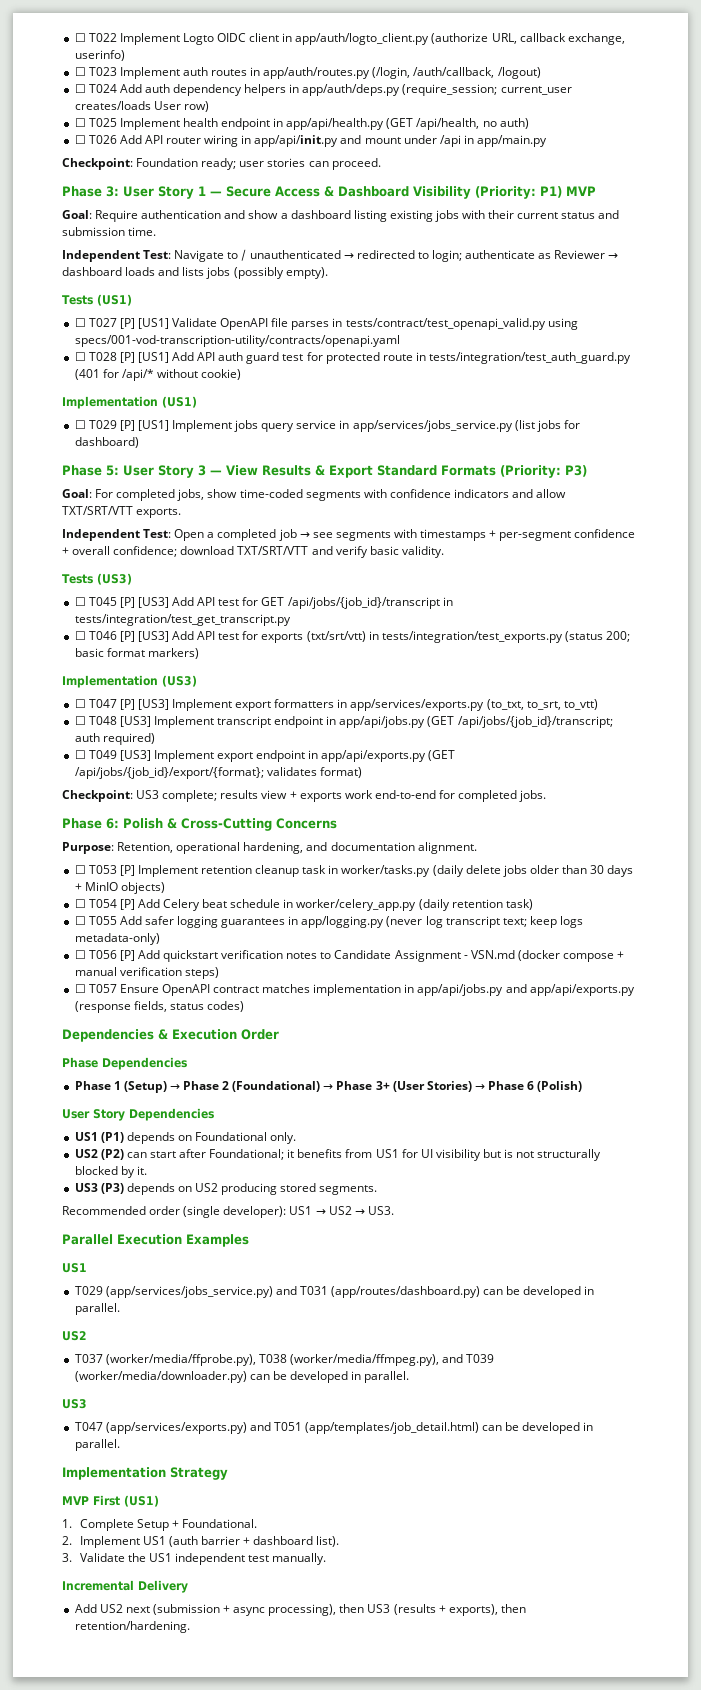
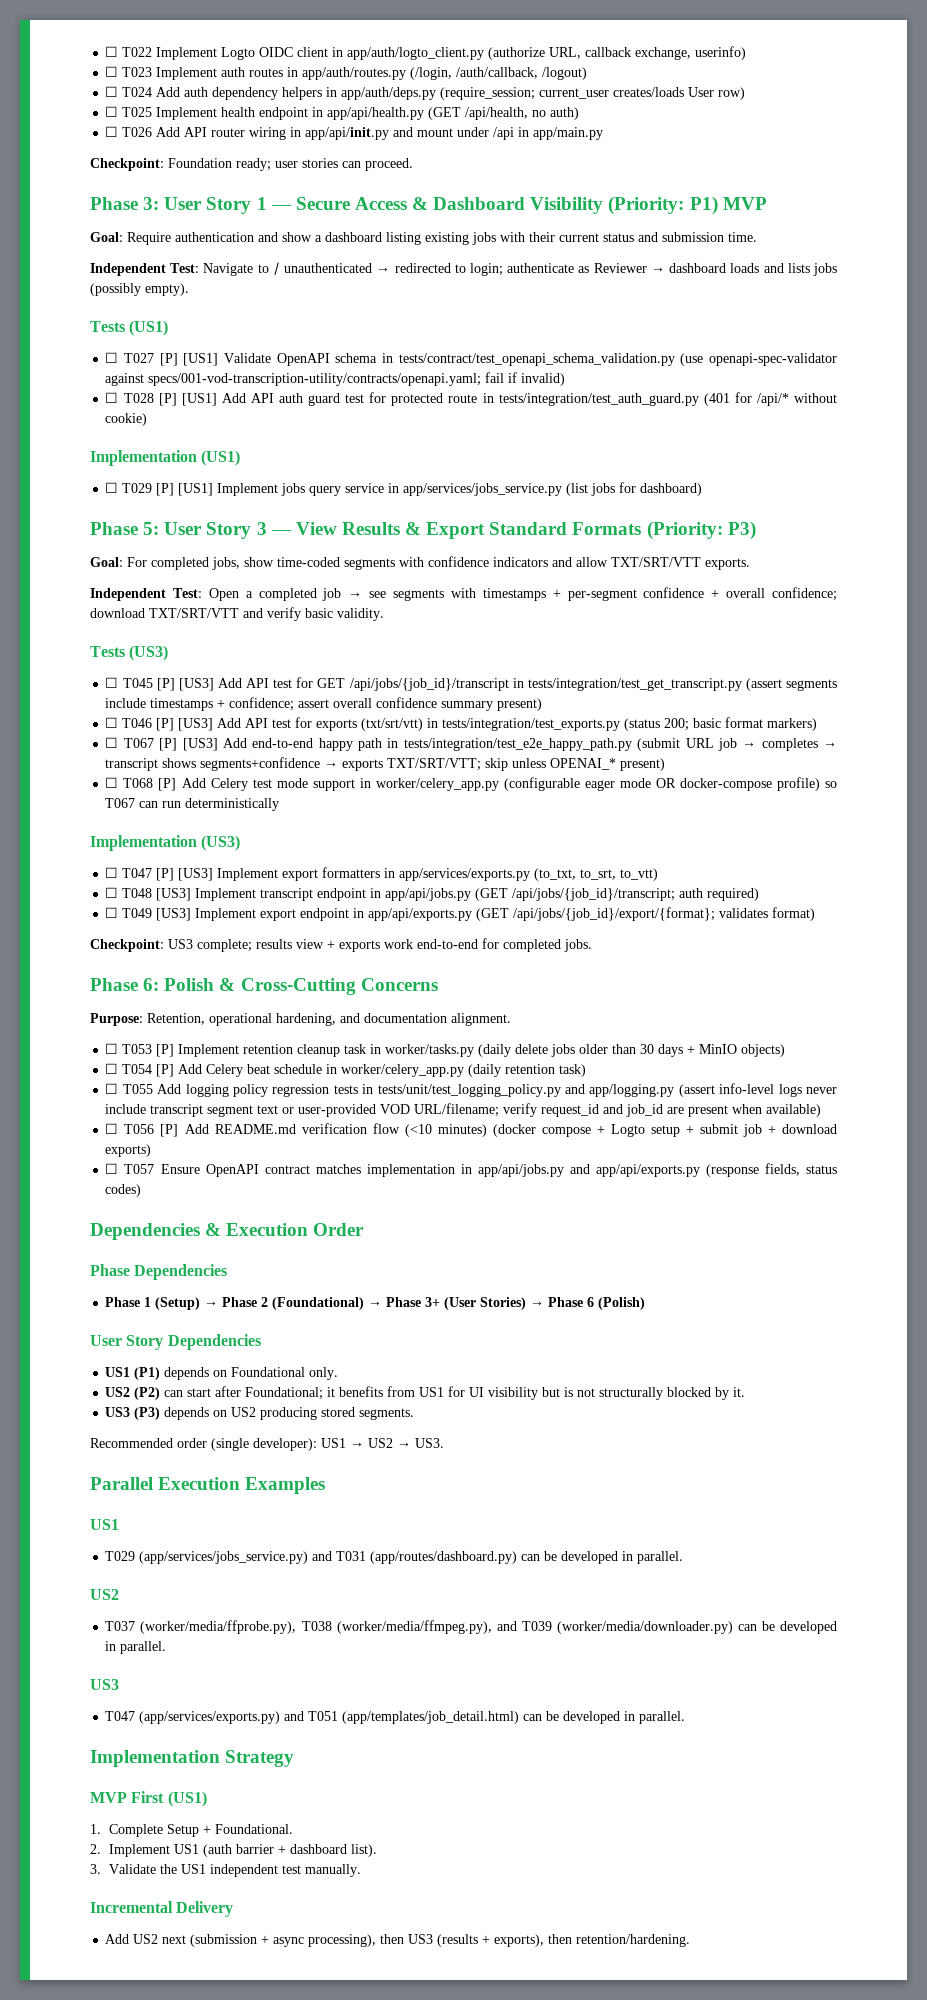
[271,318,578,330] [74,335,400,347] file parses in tests/contract/test_openapi_valid.py using specs/001-vod-transcription-utility/contracts/openapi.yaml -> [335,353,837,366] [105,372,566,386] schema in tests/contract/test_openapi_schema_validation.py (use openapi-spec-validator against specs/001-vod-transcription-utility/contracts/openapi.yaml; fail if invalid)
(291, 620) none -> [745,678,838,691] [105,697,543,711] (assert segments include timestamps + confidence; assert overall confidence summary present)
(199, 653) none -> [105,737,837,751] [105,757,666,771] [105,777,838,791] [105,798,280,811] // ☐ T067 [P] [US3] Add end-to-end happy path in tests/integration/test_e2e_happy_path.py (submit URL job → completes → transcript shows segments+confidence → exports TXT/SRT/VTT; skip unless OPENAI_* present) // ☐ T068 [P] Add Celery test mode support in worker/celery_app.py (configurable eager mode OR docker-compose profile) so T067 can run deterministically
[144,916,584,928] [74,933,160,945] [74,950,625,962] [74,967,219,979] safer logging guarantees in app/logging.py (never log transcript text; keep logs metadata-only) // ☐ T056 [P] Add quickstart verification notes to Candidate Assignment - VSN.md (docker compose + manual verification steps) -> [185,1083,837,1097] [105,1103,822,1117] [105,1123,837,1137] [105,1144,152,1157] logging policy regression tests in tests/unit/test_logging_policy.py and app/logging.py (assert info-level logs never include transcript segment text or user-provided VOD URL/filename; verify request_id and job_id are present when available) // ☐ T056 [P] Add README.md verification flow (<10 minutes) (docker compose + Logto setup + submit job + download exports)

